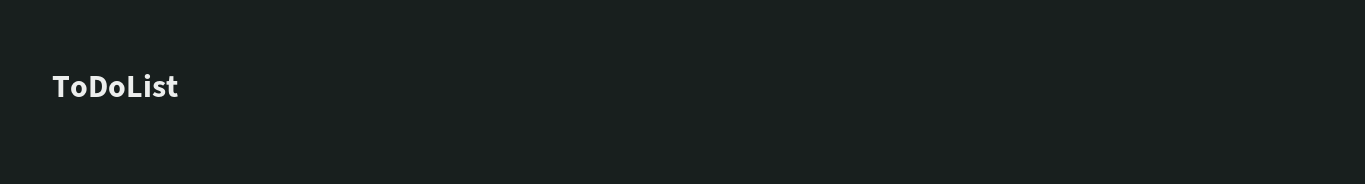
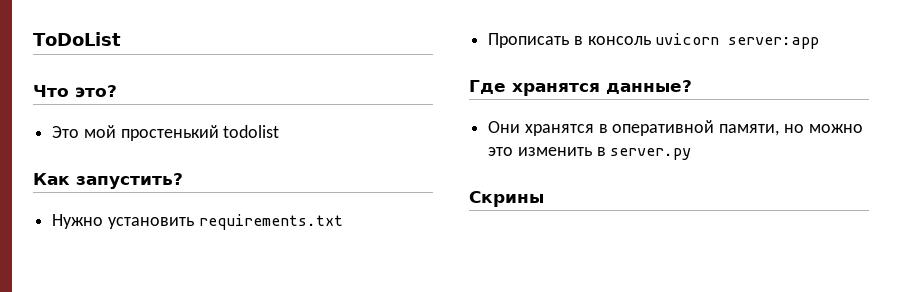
(178, 85) none -> [33,85,117,98] [52,125,280,141] [33,173,183,189] [52,214,343,230] [488,33,820,49] [469,80,692,96] [488,120,863,136] [488,147,692,160] [469,191,544,207] // Что это? // Это мой простенький todolist // Как запустить? // Нужно установить requirements.txt // Прописать в консоль uvicorn server:app // Где хранятся данные? // Они хранятся в оперативной памяти, но можно это изменить в server.py // Скрины

